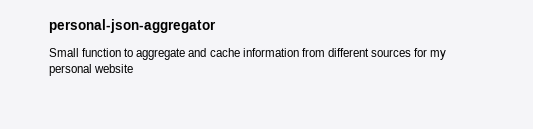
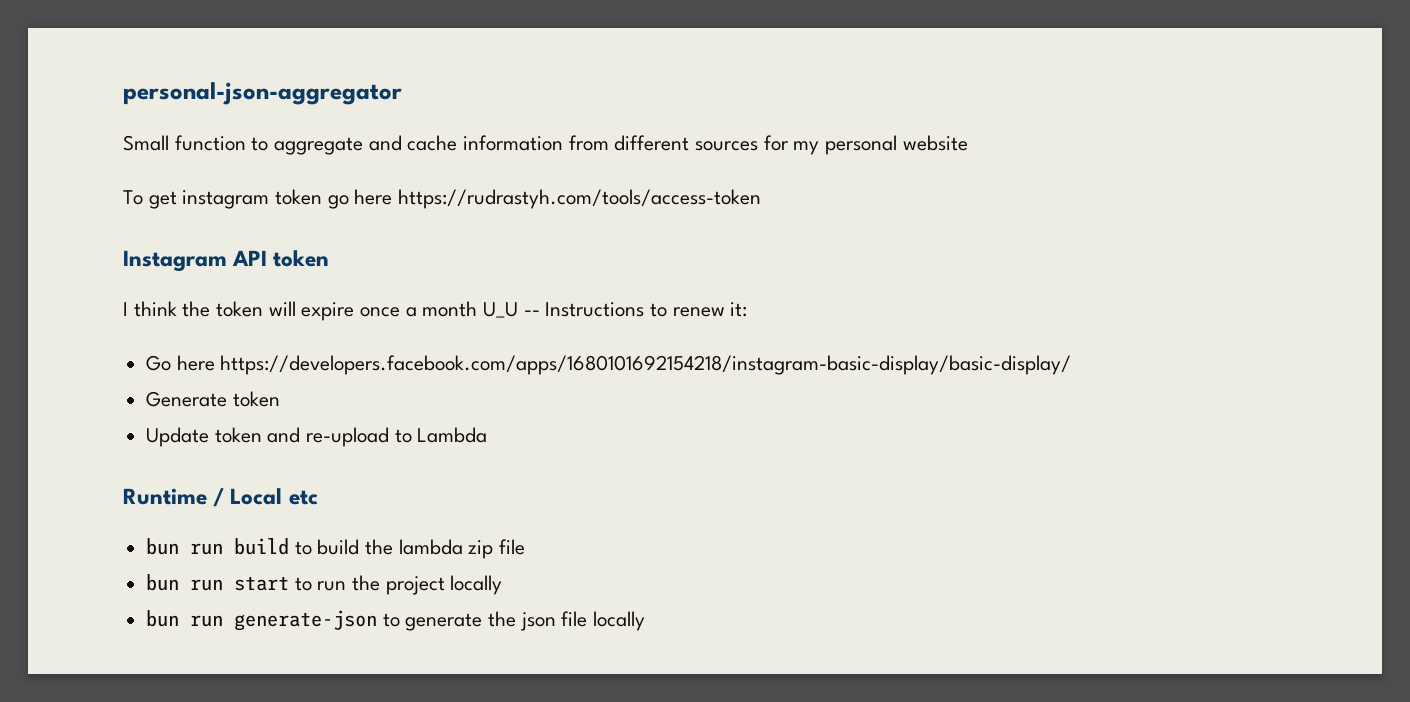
(134, 68) none -> [123,189,762,209] [123,250,330,272] [123,301,748,321] [146,355,1072,375] [146,391,280,407] [146,427,488,447] [123,488,318,507] [146,538,526,559] [146,574,503,595] [146,610,646,631] // To get instagram token go here https://rudrastyh.com/tools/access-token // Instagram API token // I think the token will expire once a month U_U -- Instructions to renew it: // Go here https://developers.facebook.com/apps/1680101692154218/instagram-basic-display/basic-display/ // Generate token // Update token and re-upload to Lambda // Runtime / Local etc // bun run build to build the lambda zip file // bun run start to run the project locally // bun run generate-json to generate the json file locally

